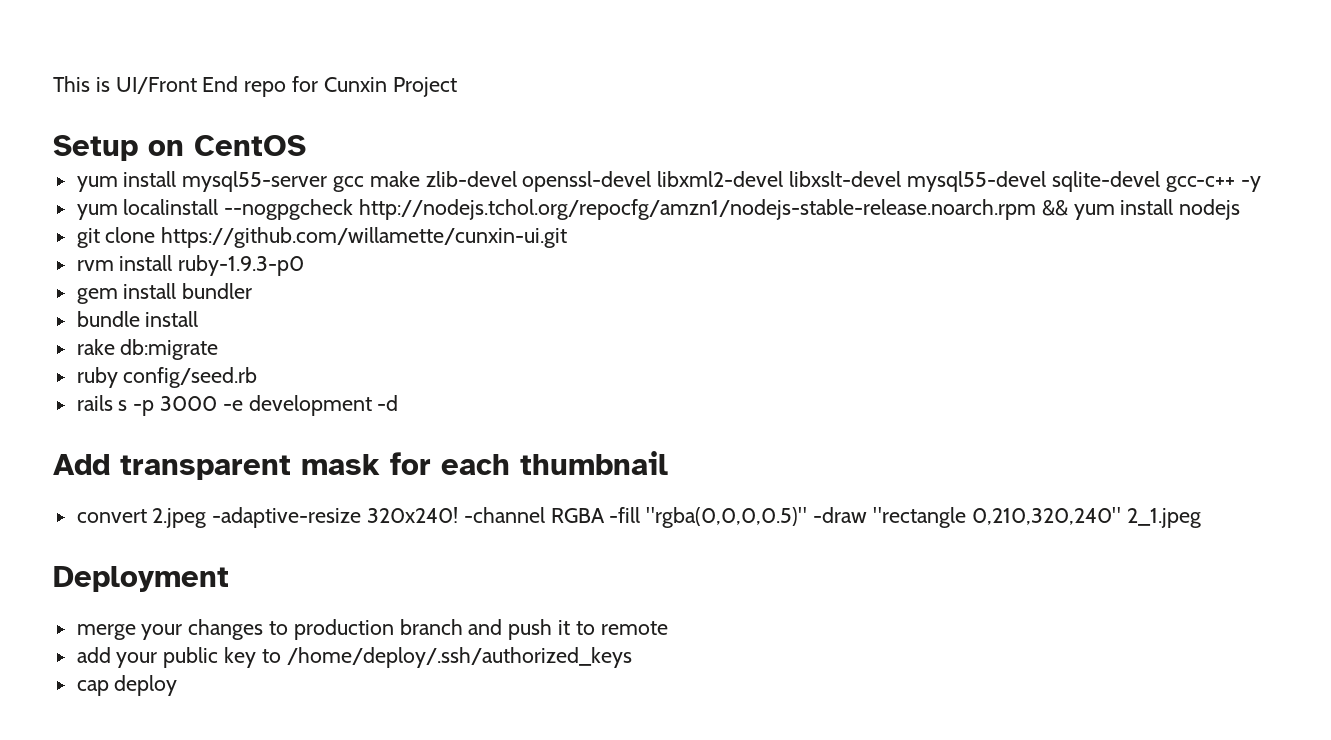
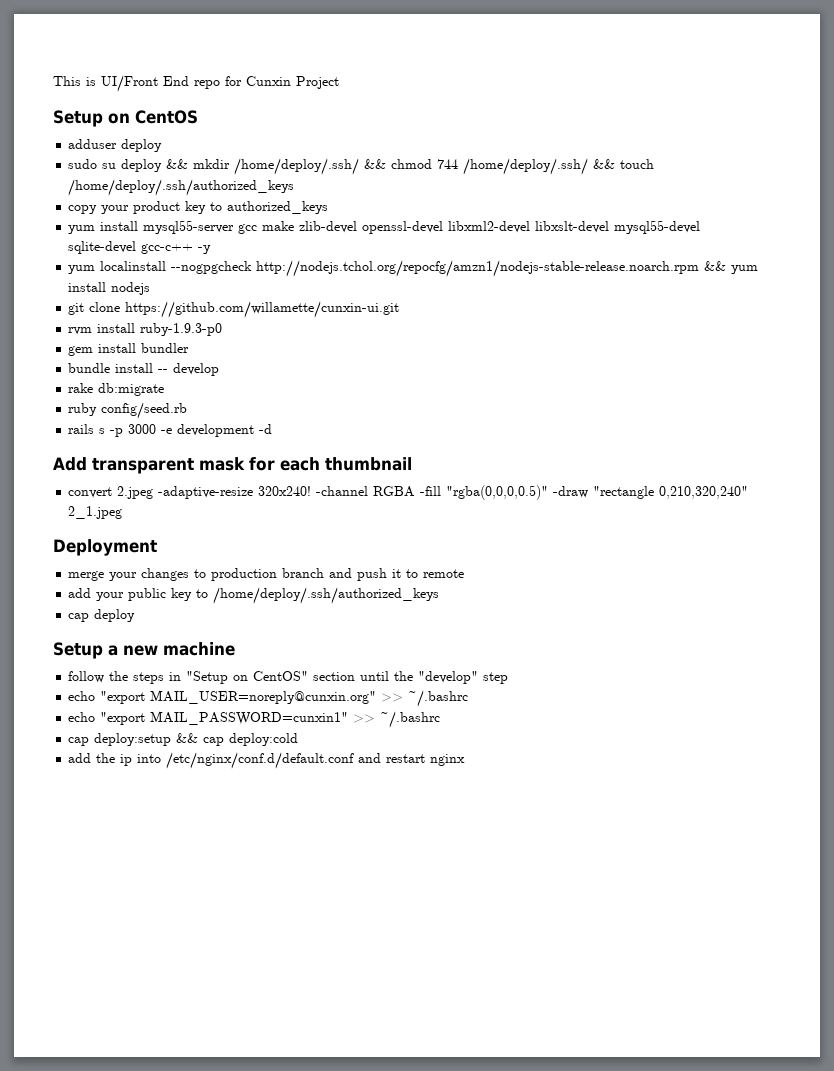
(306, 145) none -> [68,139,163,152] [68,158,655,175] [68,179,295,196] [68,201,329,214] // adduser deploy // sudo su deploy && mkdir /home/deploy/.ssh/ && chmod 744 /home/deploy/.ssh/ && touch /home/deploy/.ssh/authorized_keys // copy your product key to authorized_keys
(199, 319) none -> [158,363,220,376] -- develop
(178, 685) none -> [53,642,235,659] [68,671,509,684] [68,690,469,707] [68,711,441,728] [68,733,299,746] [68,752,466,769] // Setup a new machine // follow the steps in "Setup on CentOS" section until the "develop" step // echo "export MAIL_USER=noreply@cunxin.org" >> ~/.bashrc // echo "export MAIL_PASSWORD=cunxin1" >> ~/.bashrc // cap deploy:setup && cap deploy:cold // add the ip into /etc/nginx/conf.d/default.conf and restart nginx

